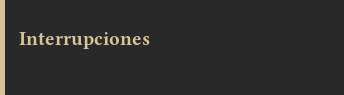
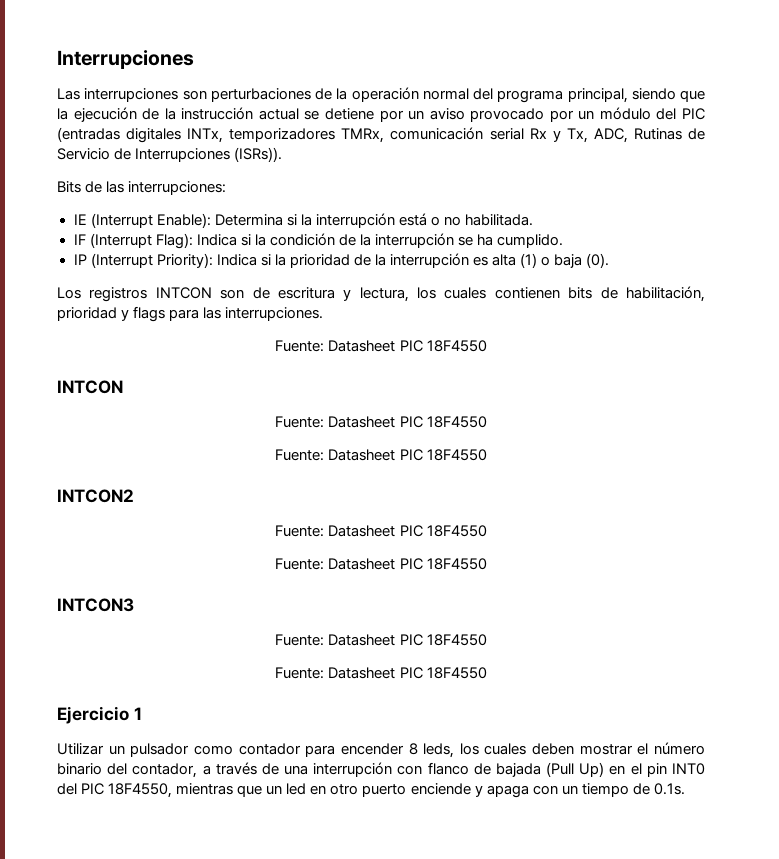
[19,32,150,49] Interrupciones -> [57,50,194,69] [57,87,705,103] [57,107,705,122] [57,127,705,143] [57,147,283,162] [57,181,227,195] [73,213,533,228] [73,233,564,249] [73,253,610,268] [57,286,705,302] [57,306,324,322] [275,340,487,352] [57,380,123,394] [275,416,487,428] [275,449,487,461] [57,489,134,503] [275,525,487,537] [275,558,487,570] [57,598,134,612] [275,634,487,646] [275,667,487,679] [57,706,142,724] [57,742,705,758] [57,762,705,778] [57,783,685,798] Interrupciones // Las interrupciones son perturbaciones de la operación normal del programa principal, siendo que la ejecución de la instrucción actual se detiene por un aviso provocado por un módulo del PIC (entradas digitales INTx, temporizadores TMRx, comunicación serial Rx y Tx, ADC, Rutinas de Servicio de Interrupciones (ISRs)). // Bits de las interrupciones: // IE (Interrupt Enable): Determina si la interrupción está o no habilitada. // IF (Interrupt Flag): Indica si la condición de la interrupción se ha cumplido. // IP (Interrupt Priority): Indica si la prioridad de la interrupción es alta (1) o baja (0). // Los registros INTCON son de escritura y lectura, los cuales contienen bits de habilitación, prioridad y flags para las interrupciones. // Fuente: Datasheet PIC 18F4550 // INTCON // Fuente: Datasheet PIC 18F4550 // Fuente: Datasheet PIC 18F4550 // INTCON2 // Fuente: Datasheet PIC 18F4550 // Fuente: Datasheet PIC 18F4550 // INTCON3 // Fuente: Datasheet PIC 18F4550 // Fuente: Datasheet PIC 18F4550 // Ejercicio 1 // Utilizar un pulsador como contador para encender 8 leds, los cuales deben mostrar el número binario del contador, a través de una interrupción con flanco de bajada (Pull Up) en el pin INT0 del PIC 18F4550, mientras que un led en otro puerto enciende y apaga con un tiempo de 0.1s.

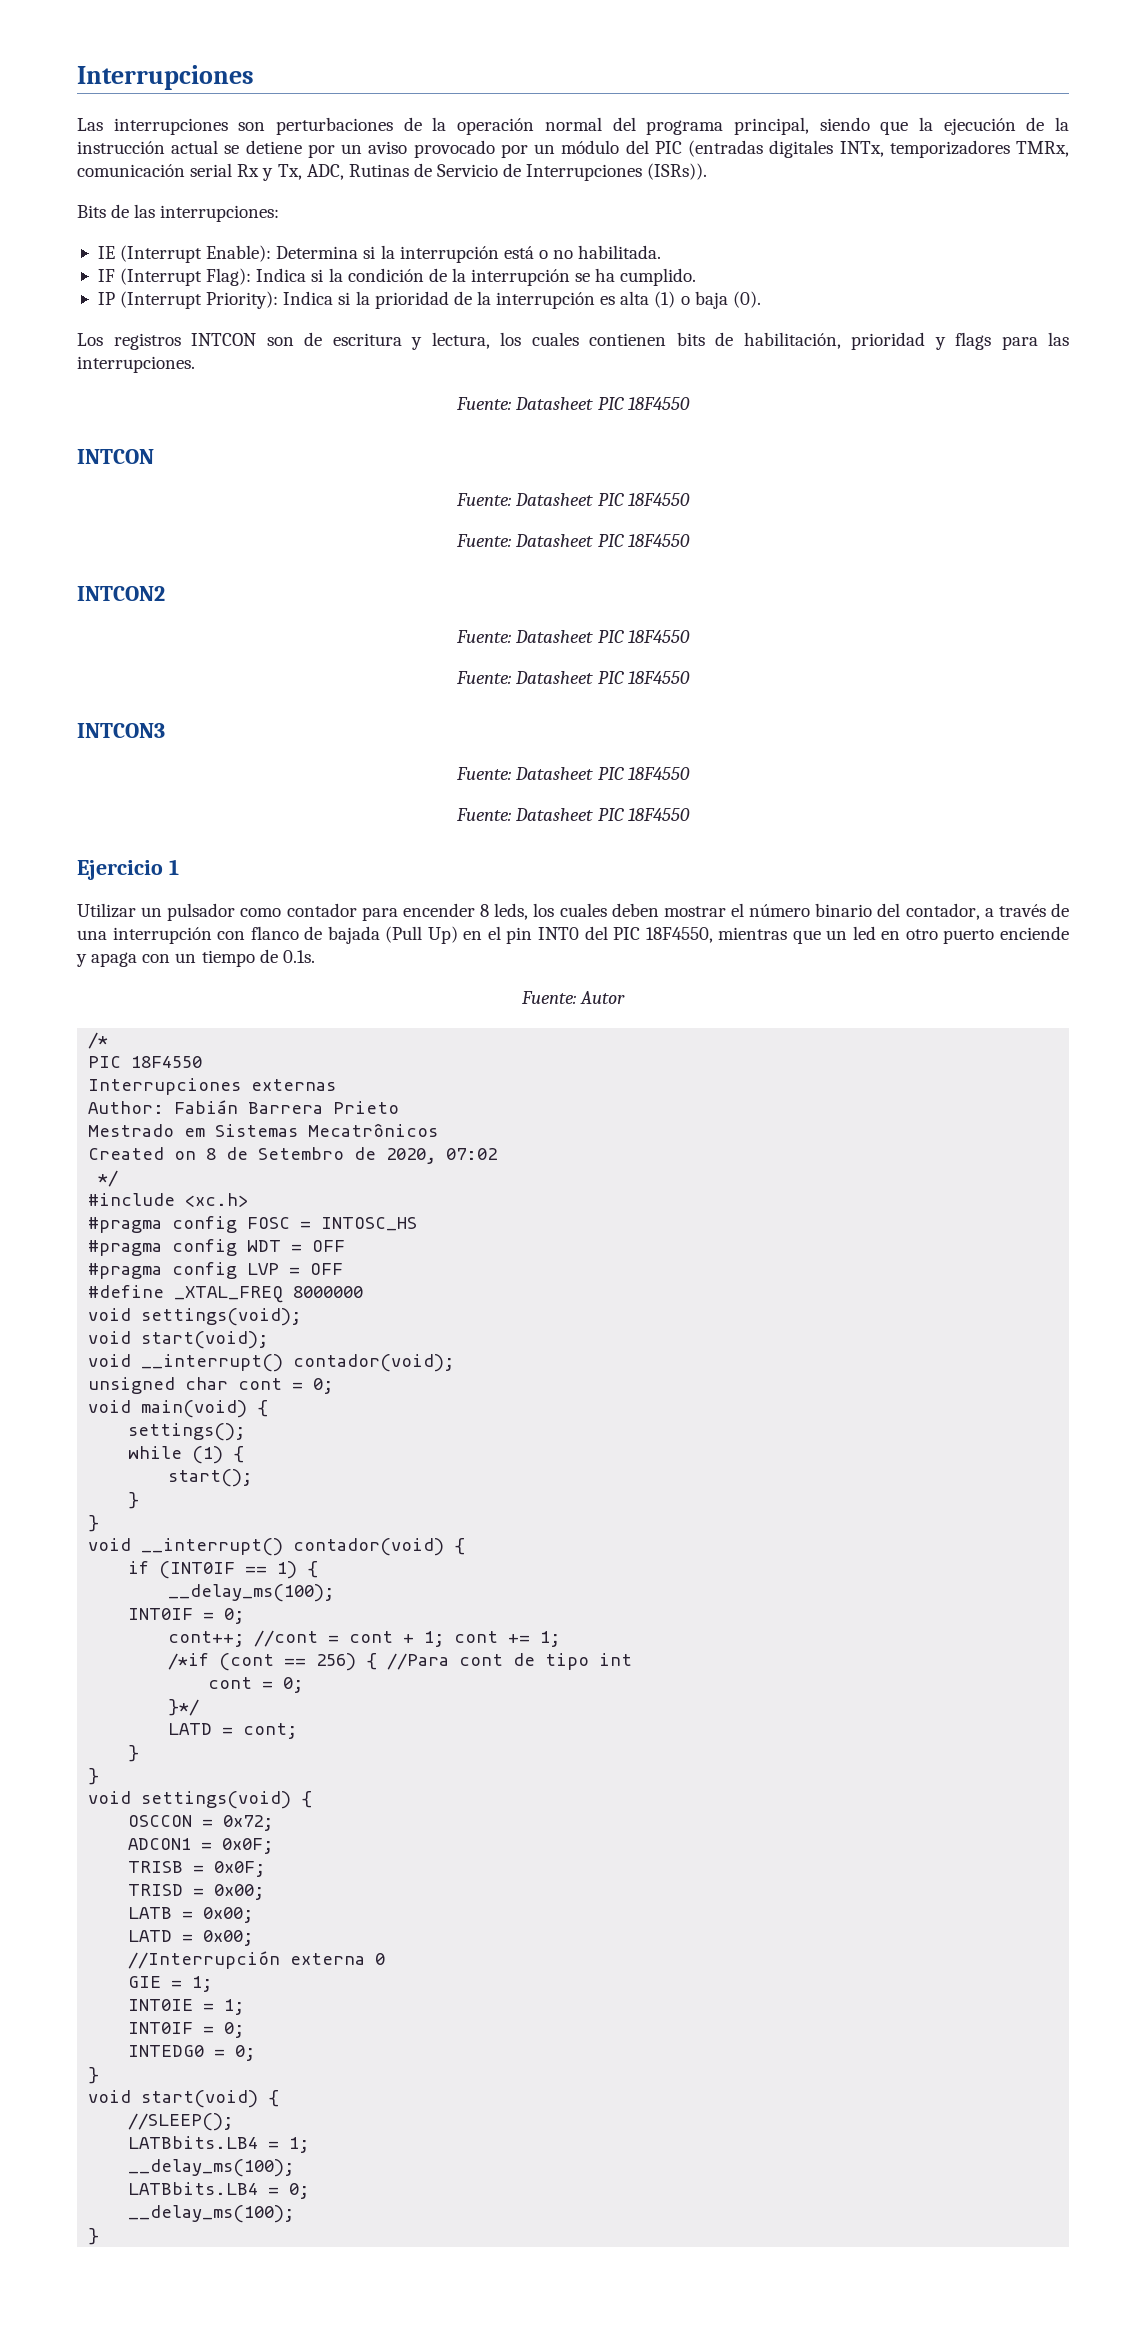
(685, 789) none -> [520,991,626,1004] [88,1032,109,1049] [88,1056,203,1068] [88,1078,337,1095] [88,1100,400,1114] [88,1123,439,1137] [88,1147,498,1164] [98,1170,119,1187] [88,1193,249,1207] [88,1216,418,1233] [88,1239,346,1256] [88,1262,344,1279] [88,1285,364,1303] [88,1308,302,1326] [88,1331,269,1349] [88,1354,455,1372] [88,1377,334,1394] [88,1400,269,1418] [128,1423,246,1441] [128,1446,245,1464] [168,1469,253,1487] [128,1492,140,1509] [88,1515,100,1532] [88,1538,466,1556] [128,1561,319,1579] [168,1584,335,1602] [128,1608,245,1624] [168,1630,561,1647] [168,1653,633,1671] [208,1677,304,1693] [168,1699,200,1716] [168,1723,298,1739] [128,1745,140,1762] [88,1768,100,1785] [88,1791,313,1809] [128,1815,274,1831] [128,1838,274,1854] [128,1861,266,1877] [128,1884,265,1900] [128,1907,254,1923] [128,1930,254,1946] [128,1951,386,1969] [128,1976,213,1992] [128,1999,245,2015] [128,2022,245,2038] [128,2045,256,2061] [88,2067,100,2084] [88,2090,280,2108] [128,2113,234,2131] [128,2136,310,2153] [128,2159,295,2177] [128,2182,310,2199] [128,2205,295,2223] [88,2228,100,2245] // Fuente: Autor // /* // PIC 18F4550 // Interrupciones externas // Author: Fabián Barrera Prieto // Mestrado em Sistemas Mecatrônicos // Created on 8 de Setembro de 2020, 07:02 // */ // #include <xc.h> // #pragma config FOSC = INTOSC_HS // #pragma config WDT = OFF // #pragma config LVP = OFF // #define _XTAL_FREQ 8000000 // void settings(void); // void start(void); // void __interrupt() contador(void); // unsigned char cont = 0; // void main(void) { // settings(); // while (1) { // start(); // } // } // void __interrupt() contador(void) { // if (INT0IF == 1) { // __delay_ms(100); // INT0IF = 0; // cont++; //cont = cont + 1; cont += 1; // /*if (cont == 256) { //Para cont de tipo int // cont = 0; // }*/ // LATD = cont; // } // } // void settings(void) { // OSCCON = 0x72; // ADCON1 = 0x0F; // TRISB = 0x0F; // TRISD = 0x00; // LATB = 0x00; // LATD = 0x00; // //Interrupción externa 0 // GIE = 1; // INT0IE = 1; // INT0IF = 0; // INTEDG0 = 0; // } // void start(void) { // //SLEEP(); // LATBbits.LB4 = 1; // __delay_ms(100); // LATBbits.LB4 = 0; // __delay_ms(100); // }

